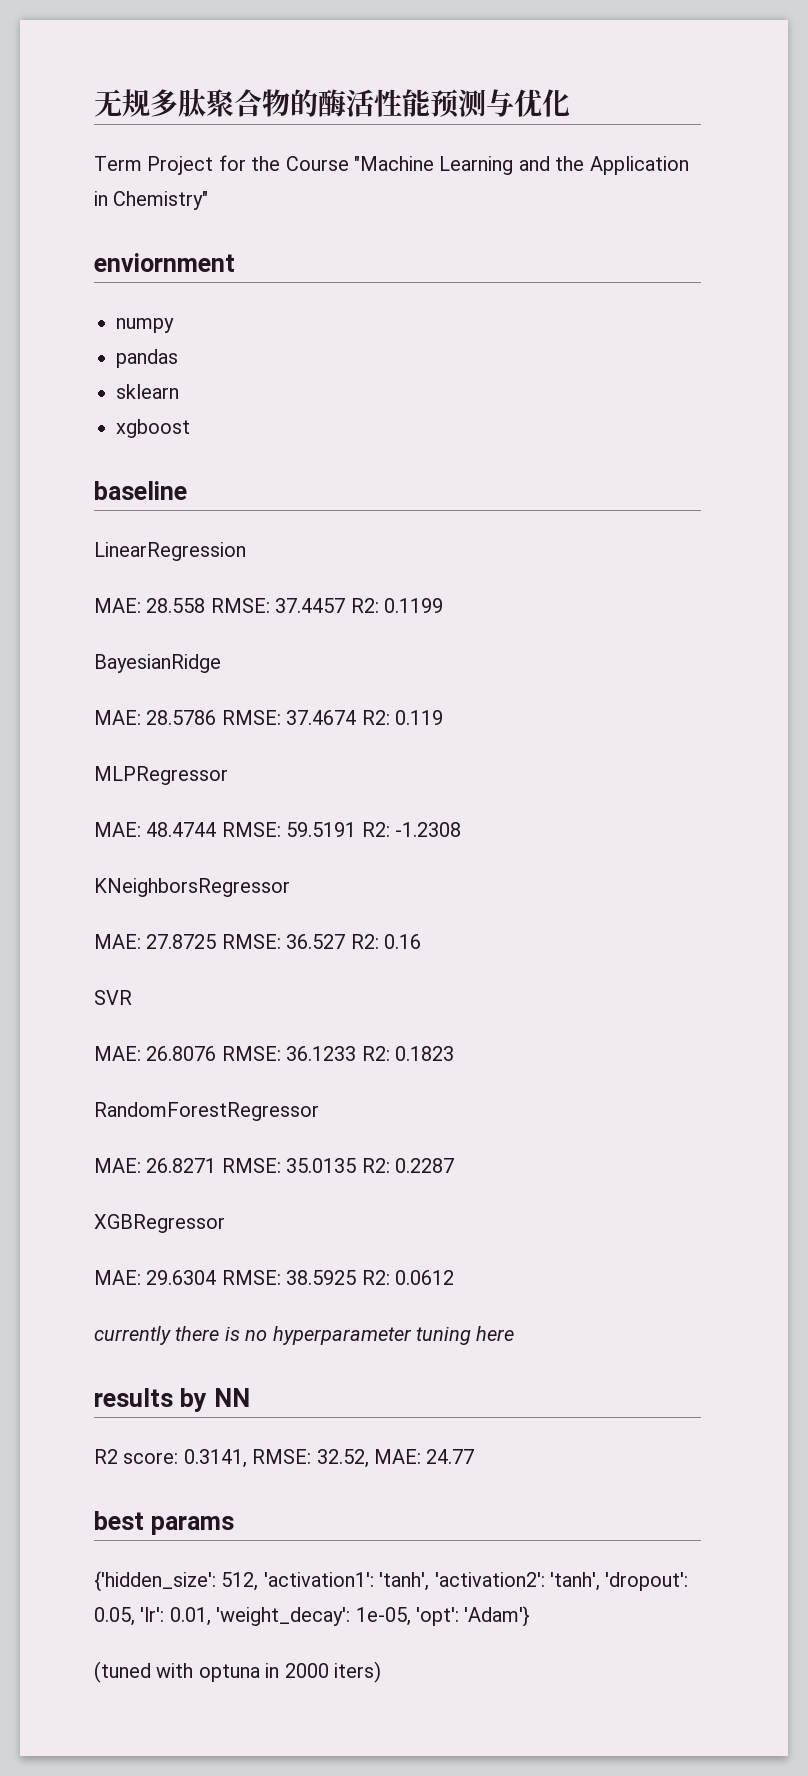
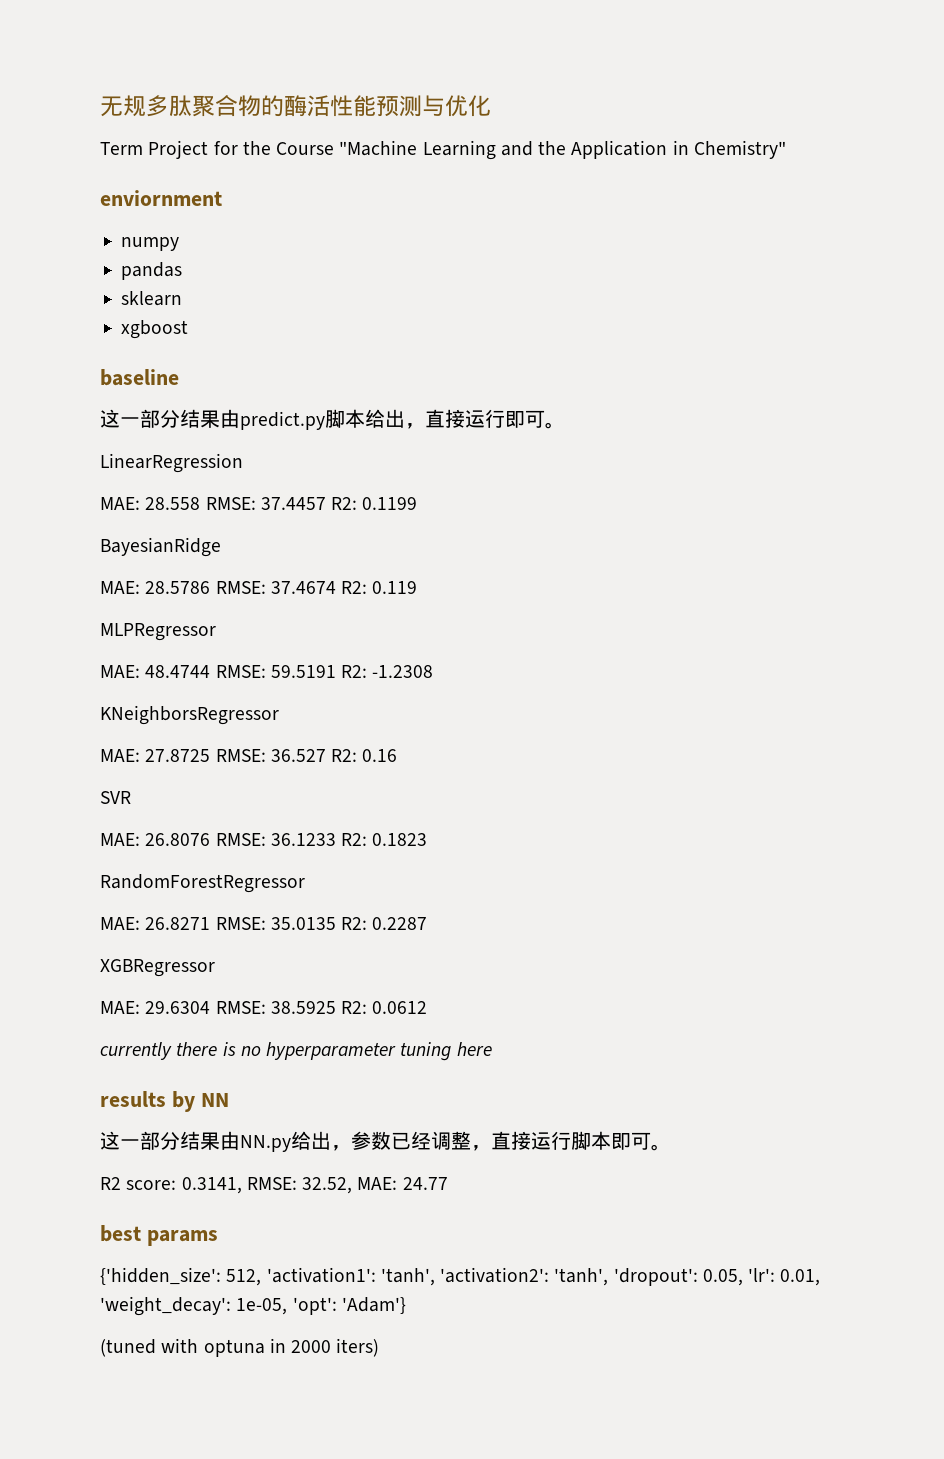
(187, 490) none -> [100,409,565,430] // 这一部分结果由predict.py脚本给出，直接运行即可。
(250, 1397) none -> [100,1131,671,1152] // 这一部分结果由NN.py给出，参数已经调整，直接运行脚本即可。

